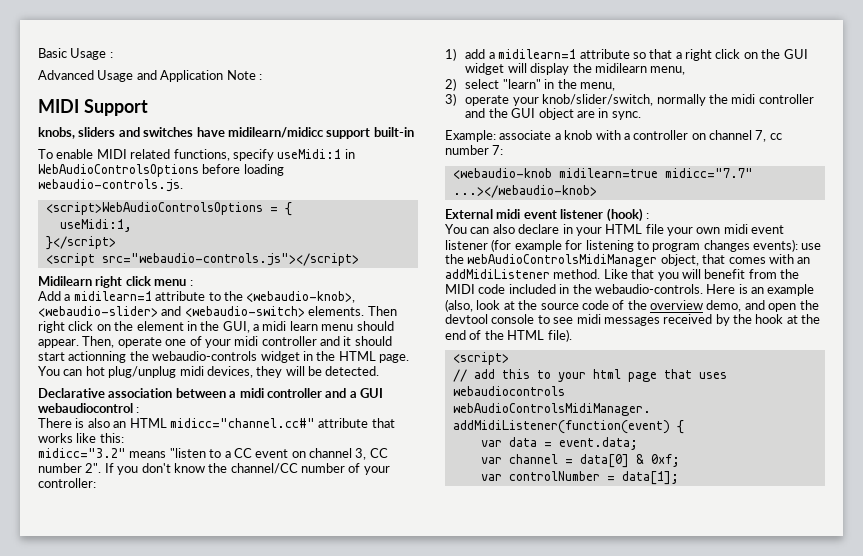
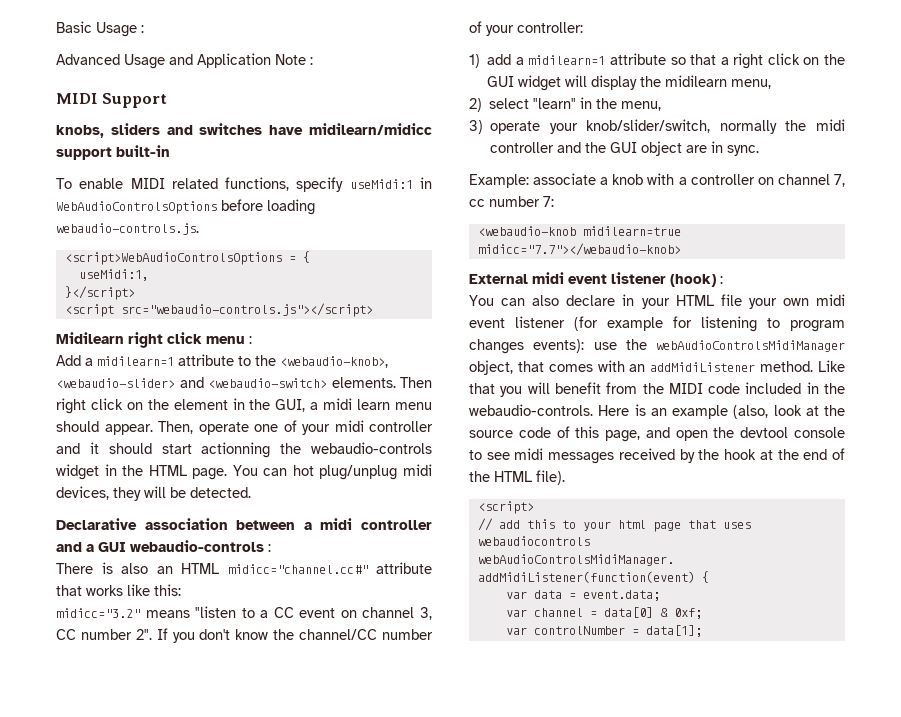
[38,403,133,413] webaudiocontrol -> [130,540,264,552] webaudio-controls
[664,168,753,178] [452,185,597,198] midicc="7.7" ...></webaudio-knob> -> [477,243,681,256] midicc="7.7"></webaudio-knob>
[627,300,742,312] the overview demo, -> [575,426,641,442] this page,

